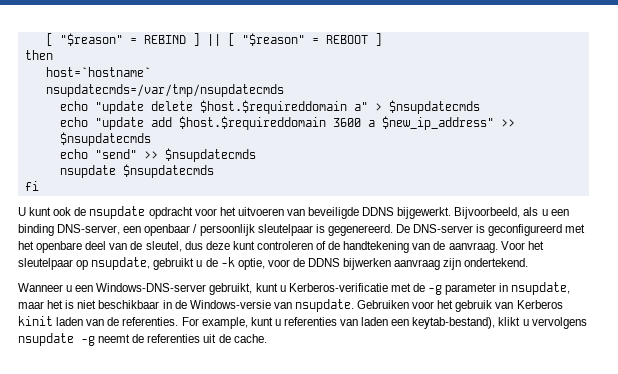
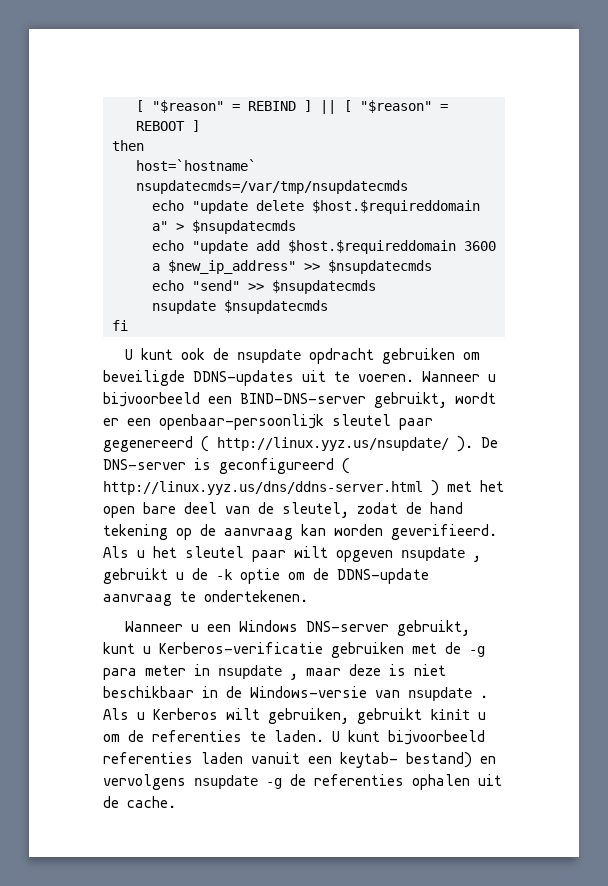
[194,207,569,219] [18,224,586,236] [18,241,544,253] [18,257,529,270] voor het uitvoeren van beveiligde DDNS bijgewerkt. Bijvoorbeeld, als u een binding DNS-server, een openbaar / persoonlijk sleutelpaar is gegenereerd. De DNS-server is geconfigureerd met het openbare deel van de sleutel, dus deze kunt controleren of de handtekening van de aanvraag. Voor het sleutelpaar op nsupdate, gebruikt u de -k optie, voor de DDNS bijwerken aanvraag zijn ondertekend. -> [382,348,481,364] [103,370,496,386] [103,392,496,408] [103,414,433,430] [103,436,498,452] [103,458,350,474] [103,480,504,496] [103,502,463,518] [103,524,497,540] [103,546,481,562] [103,568,429,584] [103,590,308,606] gebruiken om beveiligde DDNS-updates uit te voeren. Wanneer u bijvoorbeeld een BIND-DNS-server gebruikt, wordt er een openbaar-persoonlijk sleutel paar gegenereerd ( http://linux.yyz.us/nsupdate/ ). De DNS-server is geconfigureerd ( http://linux.yyz.us/dns/ddns-server.html ) met het open bare deel van de sleutel, zodat de hand tekening op de aanvraag kan worden geverifieerd. Als u het sleutel paar wilt opgeven nsupdate , gebruikt u de -k optie om de DDNS-update aanvraag te ondertekenen.
[96,283,207,292] Windows-DNS-server -> [239,620,390,632] Windows DNS-server
(388, 287) none -> [331,642,404,658] gebruiken
[445,282,571,295] [18,300,64,309] parameter in nsupdate, maar het -> [103,664,381,680] para meter in nsupdate , maar deze
[294,299,563,312] [18,316,529,329] nsupdate. Gebruiken voor het gebruik van Kerberos kinit laden van de referenties. For example, kunt u referenties van laden een keytab-bestand), klikt u -> [408,687,488,701] [103,708,486,724] [103,730,485,745] [103,752,496,768] nsupdate . Als u Kerberos wilt gebruiken, gebruikt kinit u om de referenties te laden. U kunt bijvoorbeeld referenties laden vanuit een keytab- bestand) en
[98,334,201,343] neemt de referenties -> [290,774,470,790] de referenties ophalen

